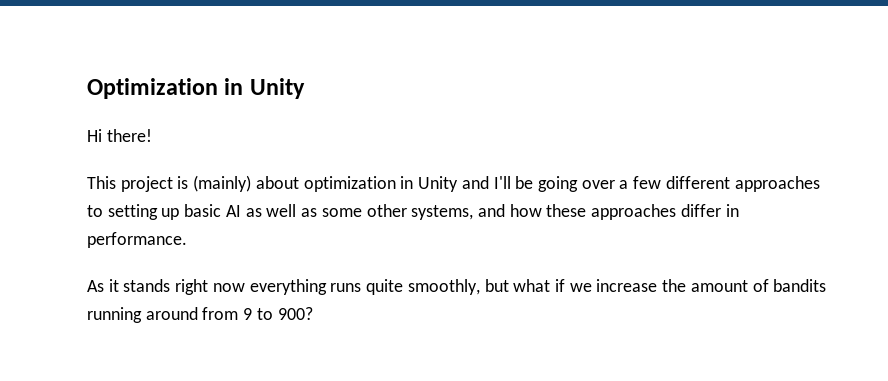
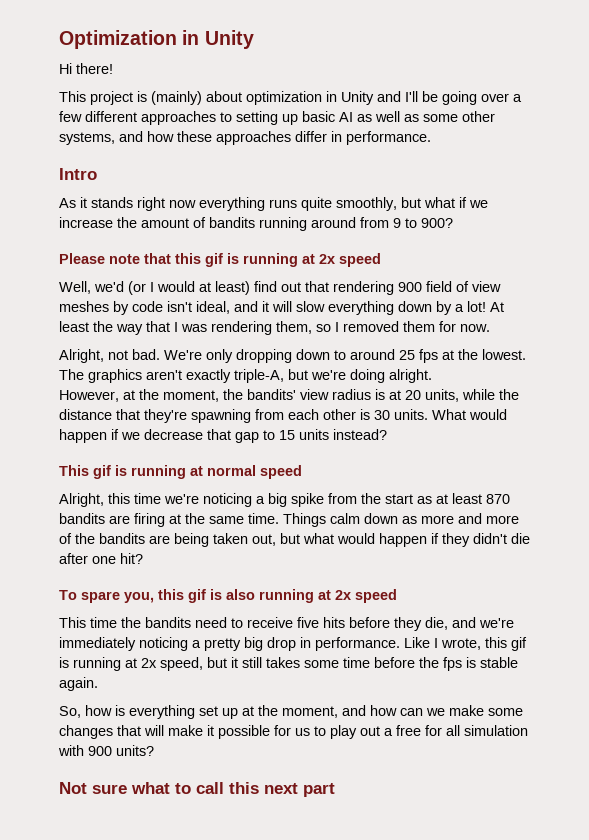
(187, 240) none -> [59,168,97,180] // Intro
(313, 313) none -> [59,253,381,267] [59,281,501,295] [59,301,504,315] [59,321,490,335] [59,349,526,363] [59,369,432,383] [59,389,519,402] [59,409,507,423] [59,429,387,443] [59,465,302,479] [59,493,510,507] [59,513,519,527] [59,533,530,547] [59,553,143,564] [59,589,397,603] [59,617,514,631] [59,637,527,651] [59,657,518,671] [59,677,98,691] [59,705,523,719] [59,725,528,739] [58,745,154,756] [59,782,335,797] // Please note that this gif is running at 2x speed // Well, we'd (or I would at least) find out that rendering 900 field of view meshes by code isn't ideal, and it will slow everything down by a lot! At least the way that I was rendering them, so I removed them for now. // Alright, not bad. We're only dropping down to around 25 fps at the lowest. The graphics aren't exactly triple-A, but we're doing alright. // However, at the moment, the bandits' view radius is at 20 units, while the distance that they're spawning from each other is 30 units. What would happen if we decrease that gap to 15 units instead? // This gif is running at normal speed // Alright, this time we're noticing a big spike from the start as at least 870 bandits are firing at the same time. Things calm down as more and more of the bandits are being taken out, but what would happen if they didn't die after one hit? // To spare you, this gif is also running at 2x speed // This time the bandits need to receive five hits before they die, and we're immediately noticing a pretty big drop in performance. Like I wrote, this gif is running at 2x speed, but it still takes some time before the fps is stable again. // So, how is everything set up at the moment, and how can we make some changes that will make it possible for us to play out a free for all simulation with 900 units? // Not sure what to call this next part

